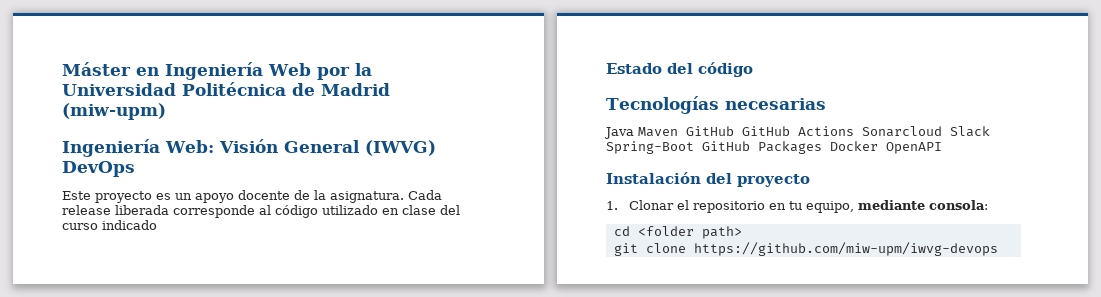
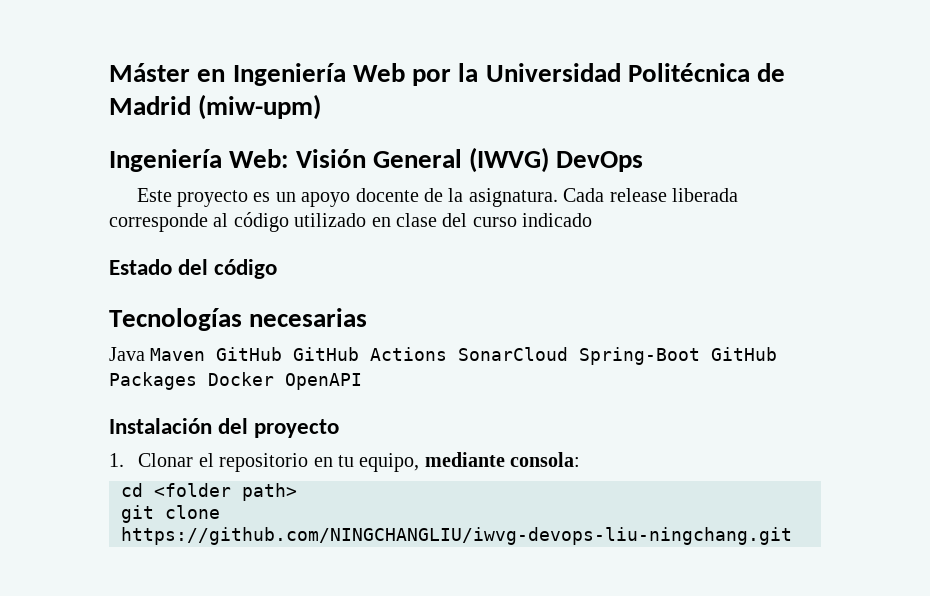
[862,126,990,137] Sonarcloud Slack -> [458,347,569,361] SonarCloud
[693,242,998,256] https://github.com/miw-upm/iwvg-devops -> [121,527,792,545] https://github.com/NINGCHANGLIU/iwvg-devops-liu-ningchang.git

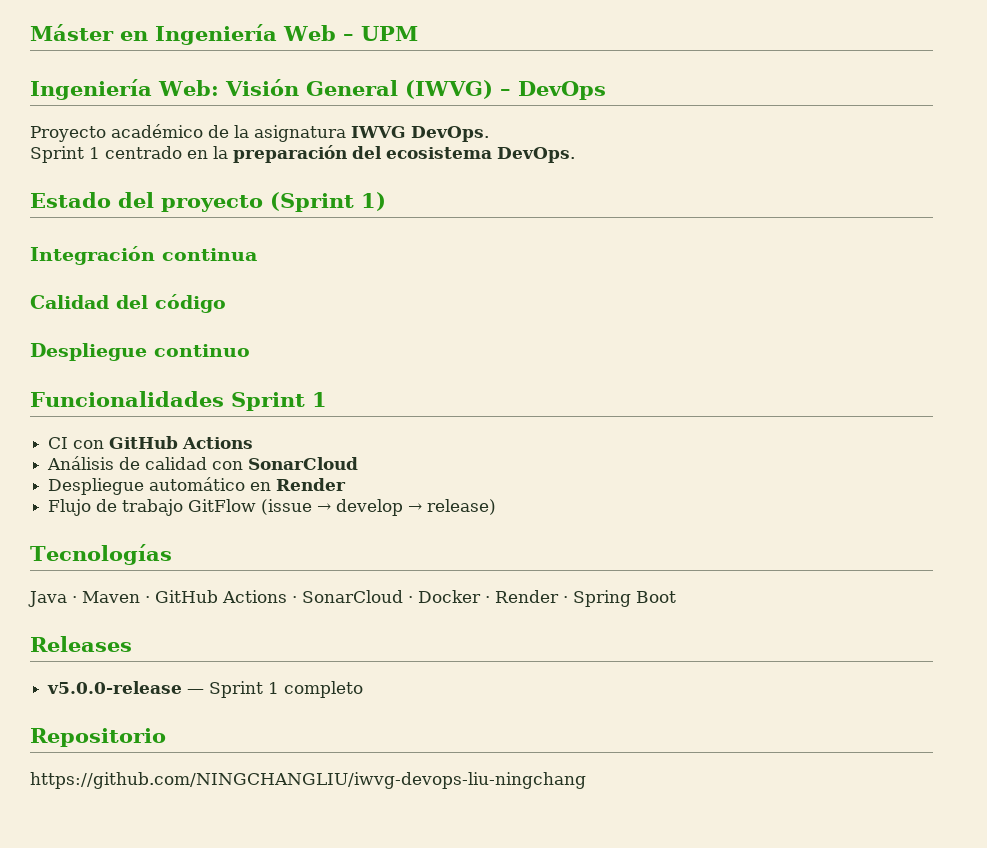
[412,63,786,86] [109,94,322,120] por la Universidad Politécnica de Madrid (miw-upm) -> [342,26,418,41] – UPM
(550, 160) none -> [499,89,511,96] –
[136,188,738,207] [109,212,593,232] [109,259,278,279] Este proyecto es un apoyo docente de la asignatura. Cada release liberada corresponde al código utilizado en clase del curso indicado // Estado del código -> [30,124,489,142] [30,145,575,163] [30,192,386,212] [30,246,257,265] [30,294,226,313] [30,343,250,361] [30,391,327,411] [48,436,254,449] [47,456,359,470] [48,477,347,495] [48,499,497,516] Proyecto académico de la asignatura IWVG DevOps. // Sprint 1 centrado en la preparación del ecosistema DevOps. // Estado del proyecto (Sprint 1) // Integración continua // Calidad del código // Despliegue continuo // Funcionalidades Sprint 1 // CI con GitHub Actions // Análisis de calidad con SonarCloud // Despliegue automático en Render // Flujo de trabajo GitFlow (issue → develop → release)
[249,308,368,327] necesarias -> (172, 554) none
[150,347,778,365] [109,372,362,390] [109,418,340,438] [109,452,581,472] [121,483,297,501] [121,505,220,523] [121,527,792,545] Maven GitHub GitHub Actions SonarCloud Spring-Boot GitHub Packages Docker OpenAPI // Instalación del proyecto // 1. Clonar el repositorio en tu equipo, mediante consola: // cd <folder path> // git clone https://github.com/NINGCHANGLIU/iwvg-devops-liu-ningchang.git -> [72,590,676,607] [30,636,132,652] [47,681,364,698] [30,728,166,747] [30,772,586,789] · Maven · GitHub Actions · SonarCloud · Docker · Render · Spring Boot // Releases // v5.0.0-release — Sprint 1 completo // Repositorio // https://github.com/NINGCHANGLIU/iwvg-devops-liu-ningchang

